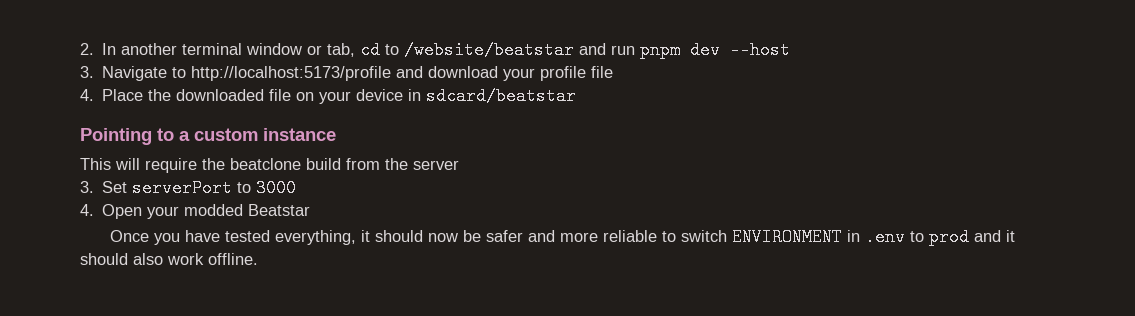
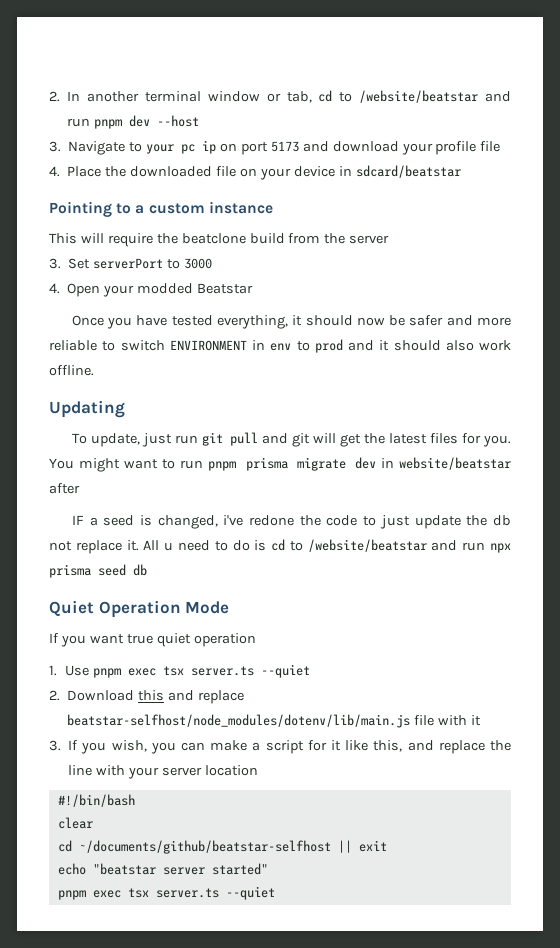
[191,66,392,81] http://localhost:5173/profile -> [146,140,299,155] your pc ip on port 5173
[865,228,906,246] .env -> [270,343,292,351] env
(258, 259) none -> [49,400,125,418] [71,432,511,447] [49,457,511,472] [49,483,80,494] [71,515,511,529] [49,539,511,554] [49,564,147,578] [49,600,230,618] [49,633,256,647] [49,664,311,678] [49,690,244,704] [67,714,481,728] [49,740,511,754] [68,765,258,779] [57,794,135,807] [57,817,93,829] [57,840,387,854] [57,863,268,875] [57,886,275,900] // Updating // To update, just run git pull and git will get the latest files for you. You might want to run pnpm prisma migrate dev in website/beatstar after // IF a seed is changed, i've redone the code to just update the db not replace it. All u need to do is cd to /website/beatstar and run npx prisma seed db // Quiet Operation Mode // If you want true quiet operation // 1. Use pnpm exec tsx server.ts --quiet // 2. Download this and replace beatstar-selfhost/node_modules/dotenv/lib/main.js file with it // 3. If you wish, you can make a script for it like this, and replace the line with your server location // #!/bin/bash // clear // cd ~/documents/github/beatstar-selfhost || exit // echo "beatstar server started" // pnpm exec tsx server.ts --quiet

